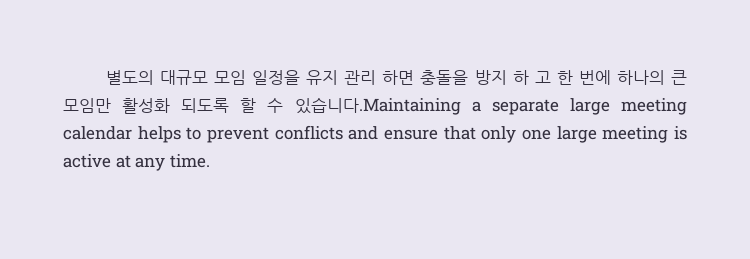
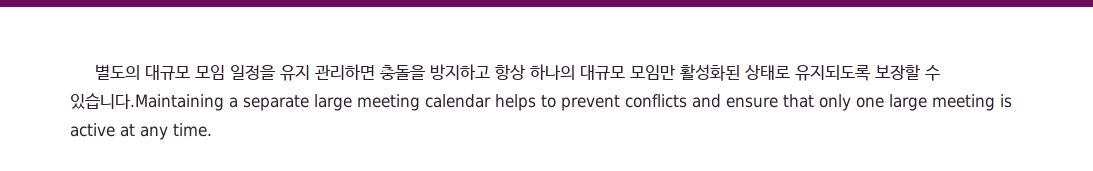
[344,70,688,85] [63,98,257,114] 관리 하면 충돌을 방지 하 고 한 번에 하나의 큰 모임만 활성화 되도록 할 -> [315,64,921,81] 관리하면 충돌을 방지하고 항상 하나의 대규모 모임만 활성화된 상태로 유지되도록 보장할

